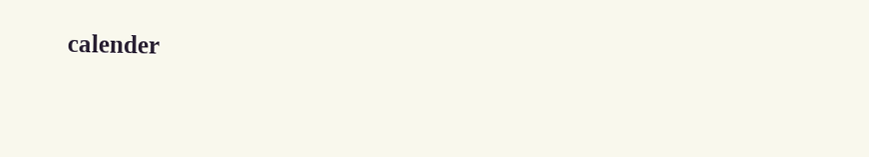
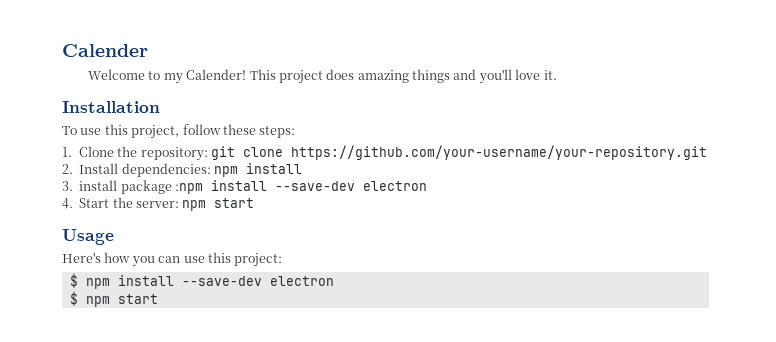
[67,33,160,54] calender -> [62,44,148,57] [88,69,557,84] [62,101,160,113] [62,124,296,139] [62,145,708,161] [62,163,302,177] [62,180,427,194] [62,197,255,211] [62,229,114,245] [62,252,283,267] [69,273,334,289] [69,291,158,307] Calender // Welcome to my Calender! This project does amazing things and you'll love it. // Installation // To use this project, follow these steps: // 1. Clone the repository: git clone https://github.com/your-username/your-repository.git // 2. Install dependencies: npm install // 3. install package :npm install --save-dev electron // 4. Start the server: npm start // Usage // Here's how you can use this project: // $ npm install --save-dev electron // $ npm start

